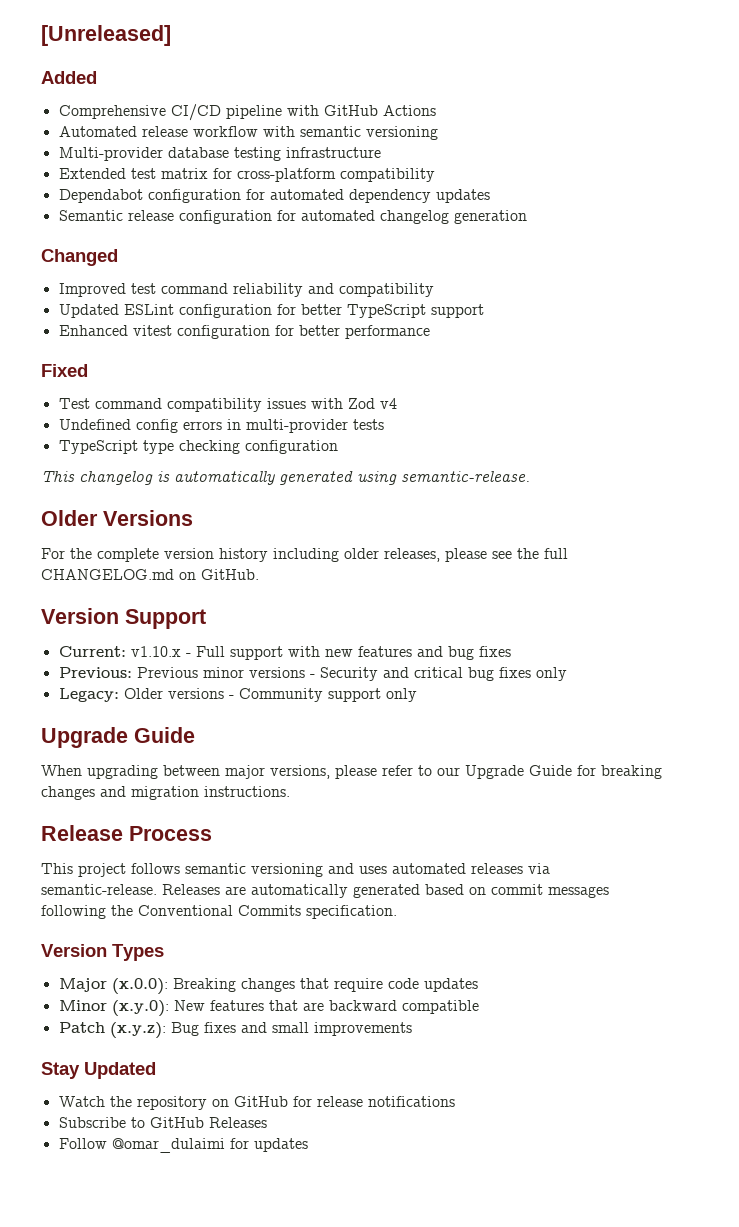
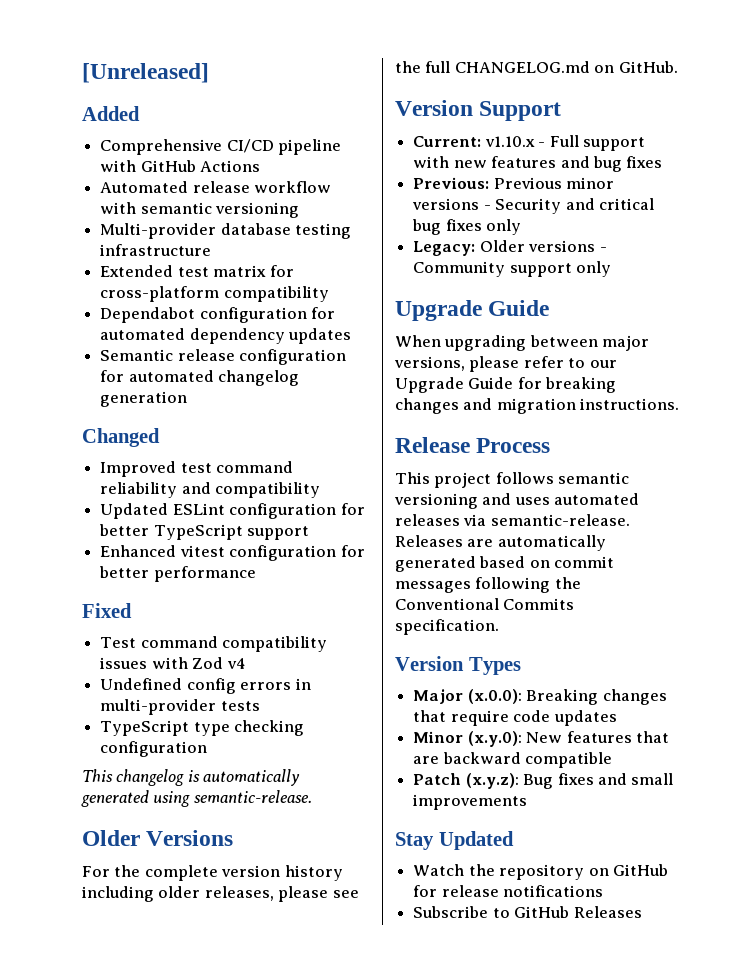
[58,1138,308,1153] // Follow @omar_dulaimi for updates -> (642, 912) none

